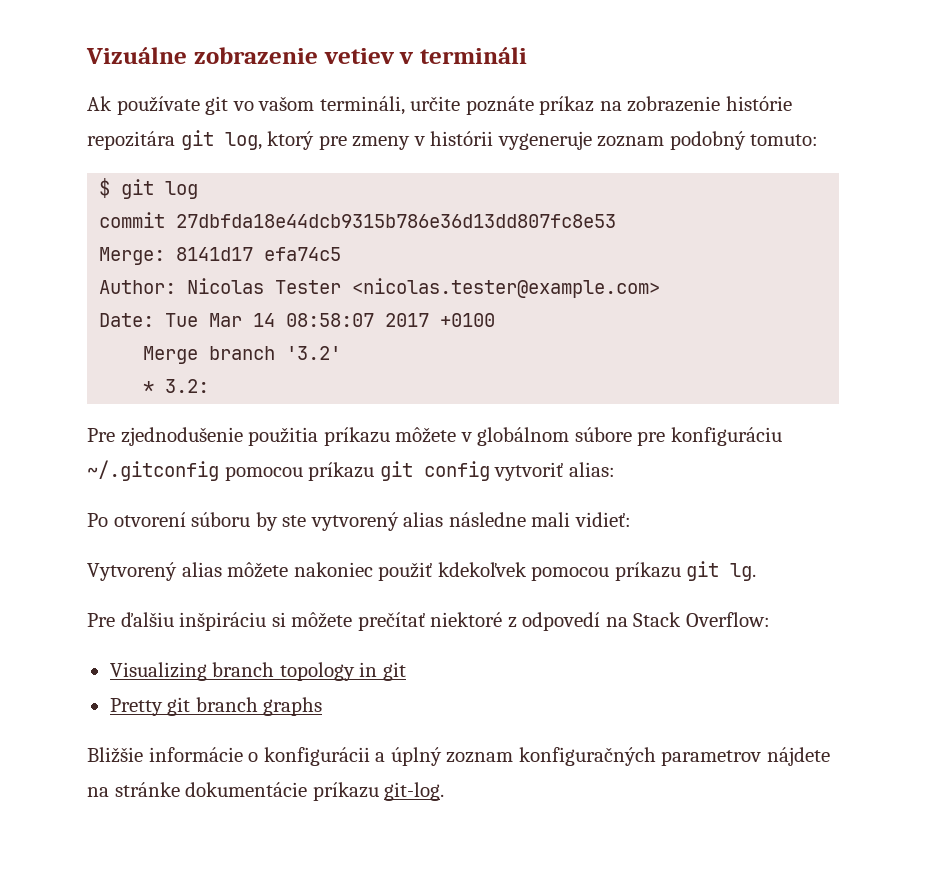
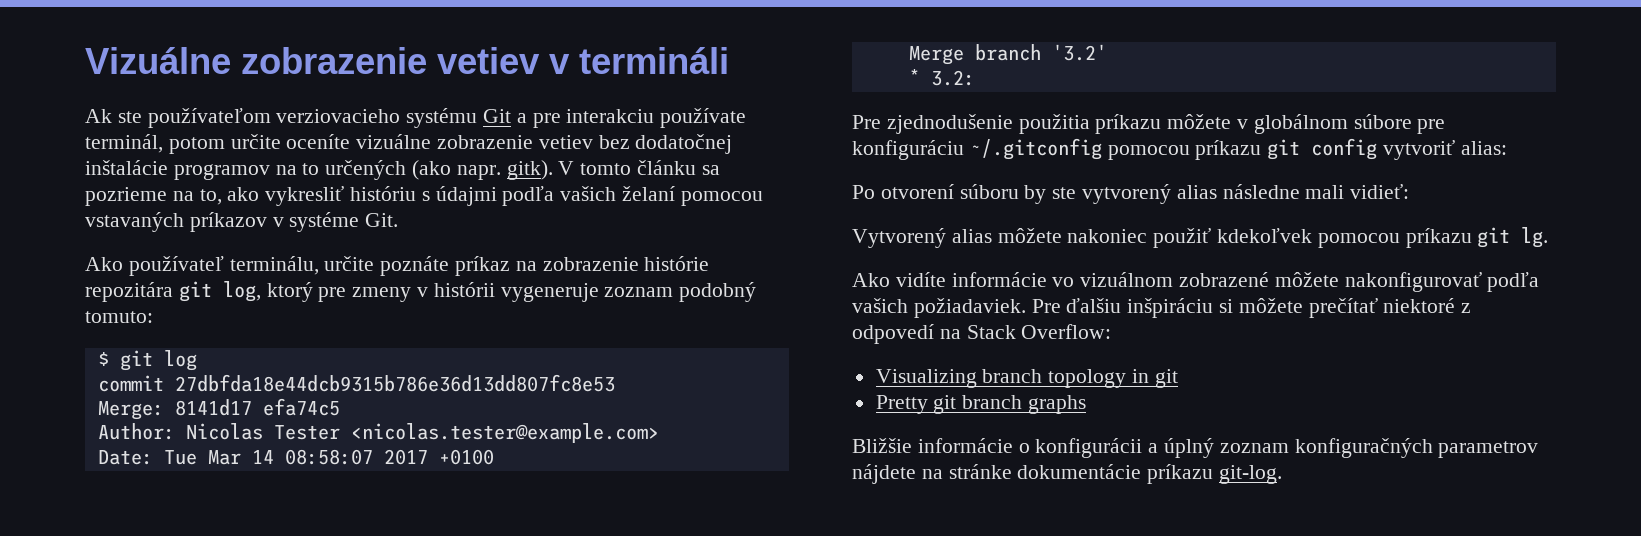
[116,96,405,115] používate git vo vašom termináli, -> [117,108,747,128] [85,134,733,154] [85,160,720,180] [85,186,763,206] [85,212,399,232] [85,256,319,276] ste používateľom verziovacieho systému Git a pre interakciu používate terminál, potom určite oceníte vizuálne zobrazenie vetiev bez dodatočnej inštalácie programov na to určených (ako napr. gitk). V tomto článku sa pozrieme na to, ako vykresliť históriu s údajmi podľa vašich želaní pomocou vstavaných príkazov v systéme Git. // Ako používateľ terminálu,
(757, 572) none -> [852,272,1540,292] [852,298,1026,318] Ako vidíte informácie vo vizuálnom zobrazené môžete nakonfigurovať podľa vašich požiadaviek.

